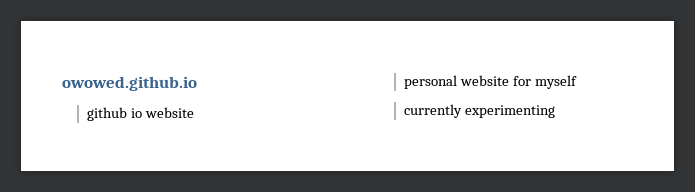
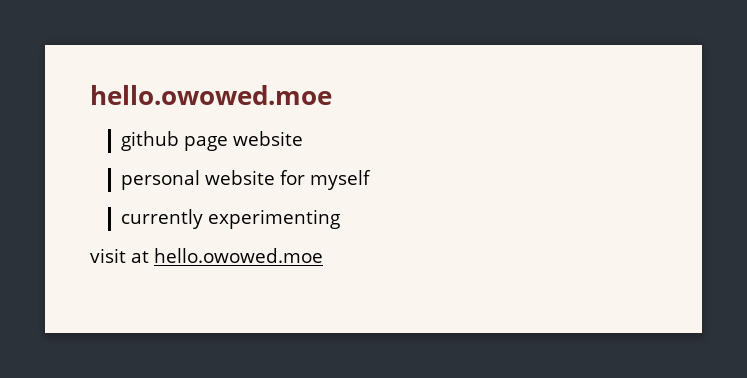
[62,76,197,91] owowed.github.io -> [90,85,332,105] hello.owowed.moe
[131,108,143,118] io -> [184,136,229,151] page
(556, 111) none -> [90,248,323,263] // visit at hello.owowed.moe

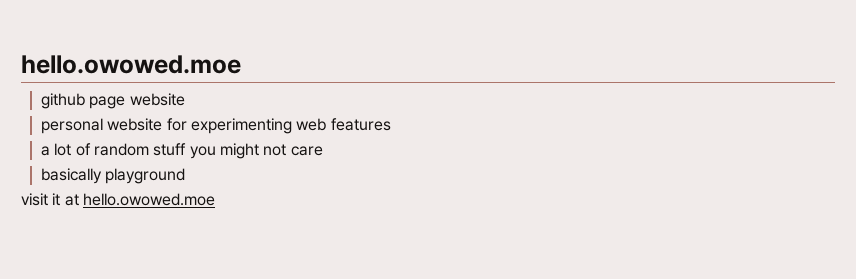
[310,170,372,190] [121,209,341,229] myself // currently experimenting -> [191,118,391,134] [41,143,323,159] [41,168,186,184] experimenting web features // a lot of random stuff you might not care // basically playground
(126, 255) none -> [52,193,61,206] it

